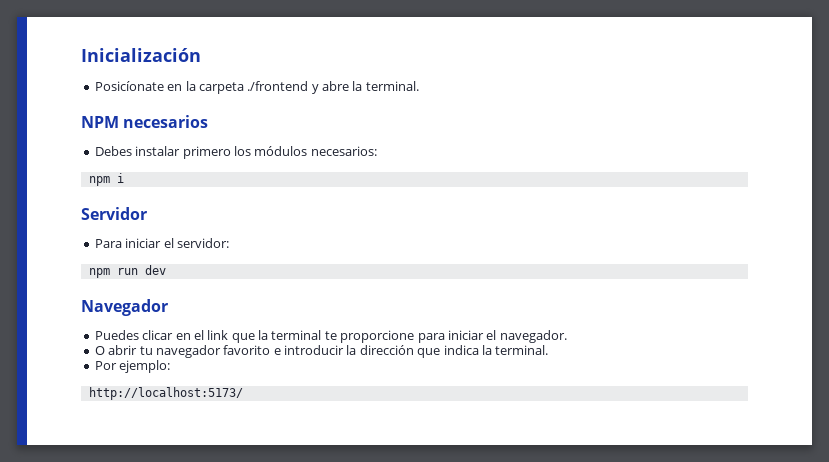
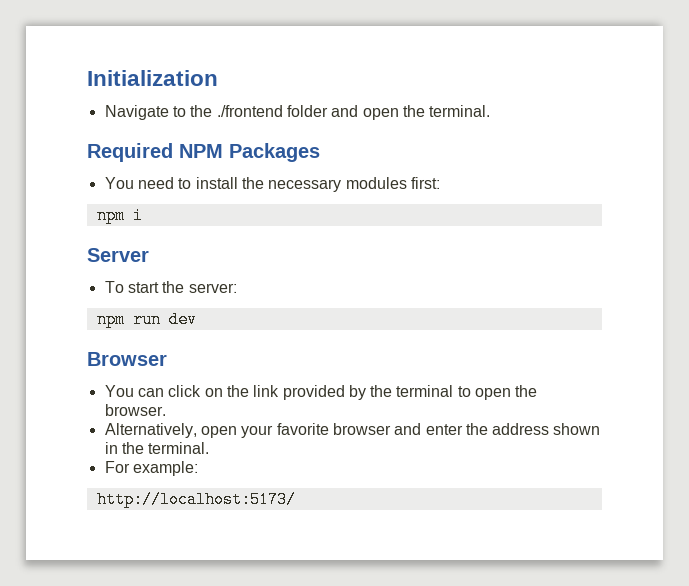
[81,48,201,62] [94,81,419,94] [81,115,209,128] [94,146,377,159] [88,173,124,186] [81,207,147,220] [94,238,229,248] [88,265,166,278] [81,299,168,316] [94,330,567,343] [94,345,549,358] [94,360,171,373] Inicialización // Posicíonate en la carpeta ./frontend y abre la terminal. // NPM necesarios // Debes instalar primero los módulos necesarios: // npm i // Servidor // Para iniciar el servidor: // npm run dev // Navegador // Puedes clicar en el link que la terminal te proporcione para iniciar el navegador. // O abrir tu navegador favorito e introducir la dirección que indica la terminal. // Por ejemplo: -> [87,70,218,86] [104,105,491,120] [87,143,320,162] [104,177,440,192] [96,207,143,224] [87,248,149,262] [104,281,237,293] [96,311,197,328] [87,352,167,366] [104,385,538,400] [104,404,166,416] [104,423,601,438] [104,442,210,454] [104,461,198,476] Initialization // Navigate to the ./frontend folder and open the terminal. // Required NPM Packages // You need to install the necessary modules first: // npm i // Server // To start the server: // npm run dev // Browser // You can click on the link provided by the terminal to open the browser. // Alternatively, open your favorite browser and enter the address shown in the terminal. // For example:

